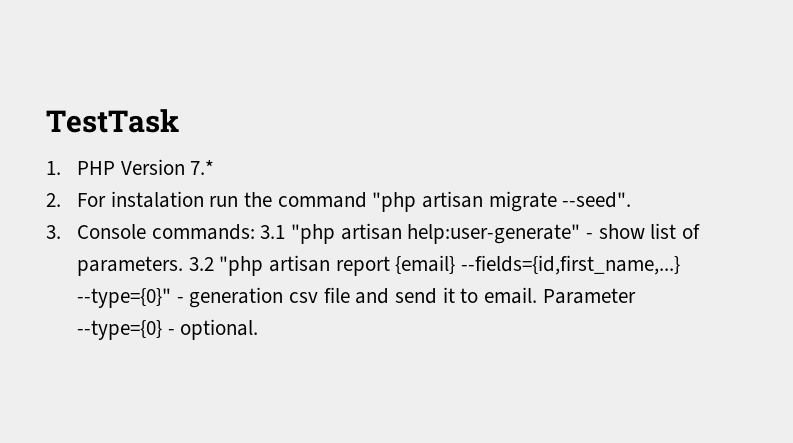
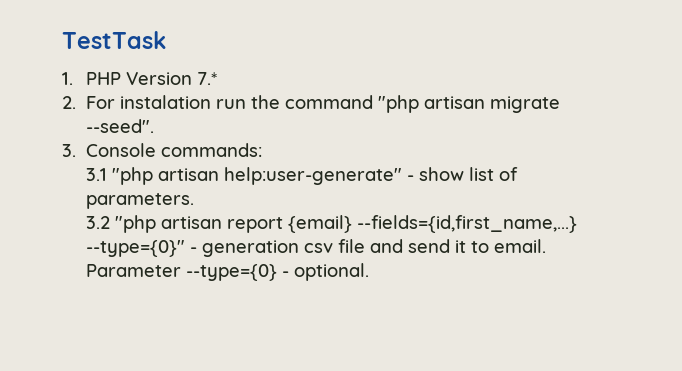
(255, 232) none -> (262, 150) //
(183, 266) none -> (194, 201) //

